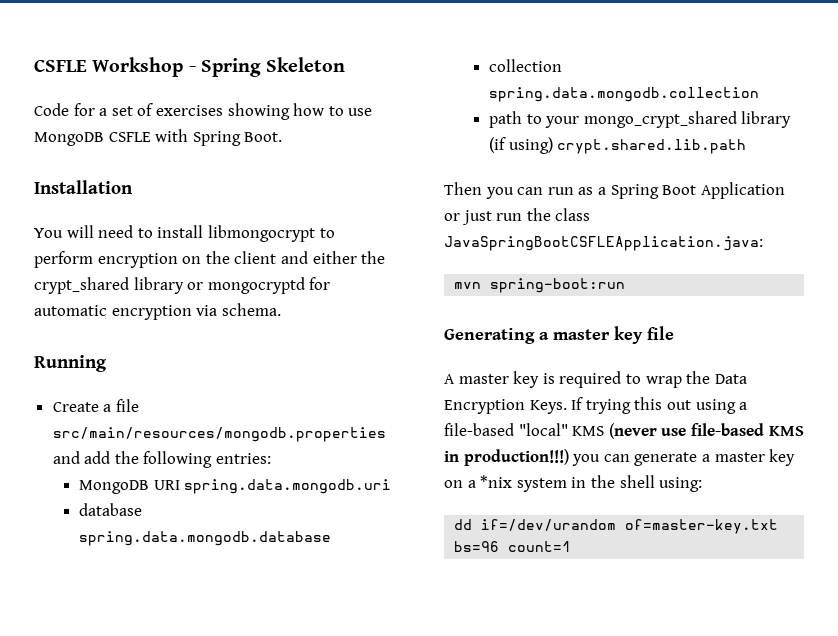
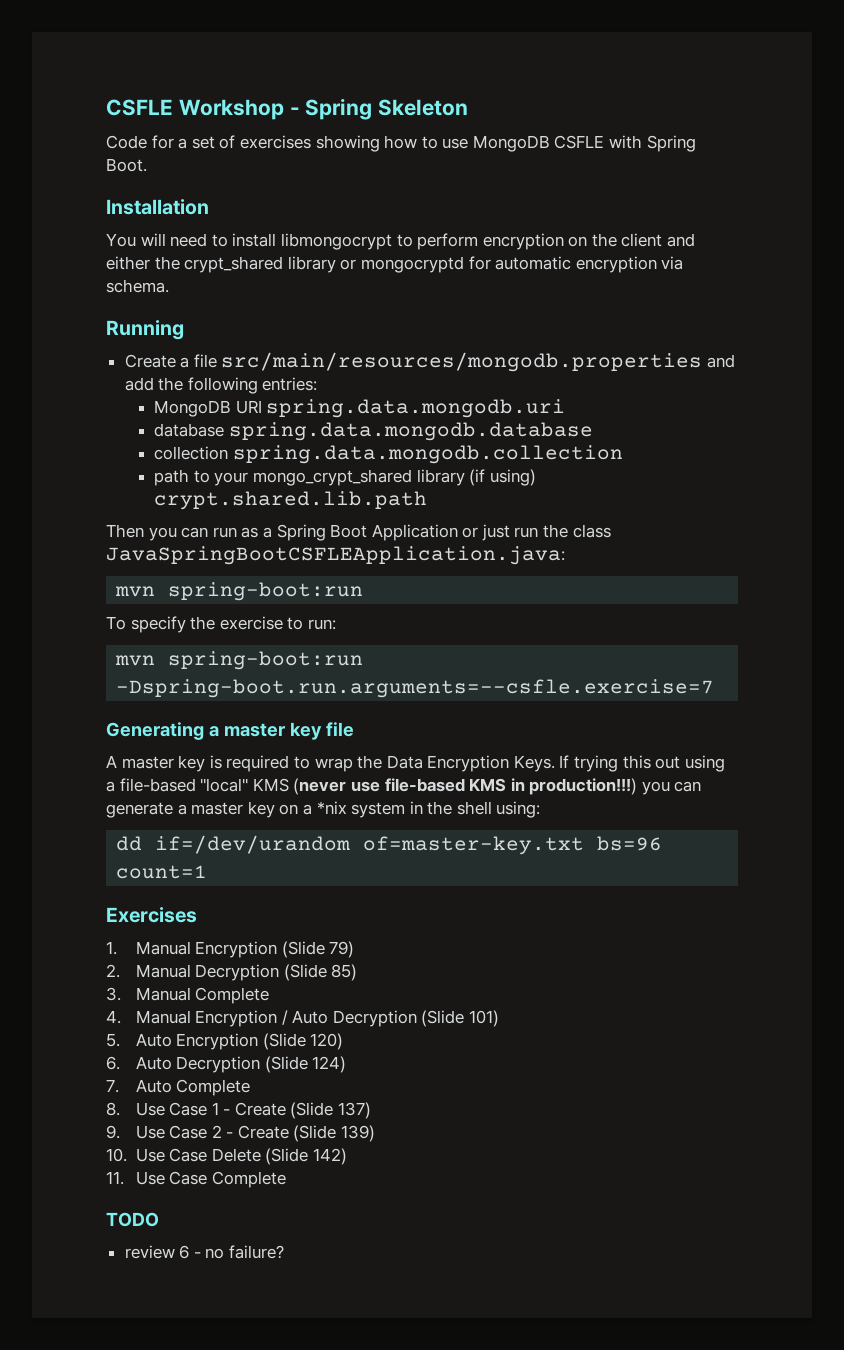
(626, 285) none -> [106,616,336,633] [115,651,364,670] [116,679,715,698] // To specify the exercise to run: // mvn spring-boot:run -Dspring-boot.run.arguments=--csfle.exercise=7
(572, 546) none -> [106,907,197,923] [106,941,355,958] [106,964,358,981] [106,987,270,1004] [106,1010,500,1027] [106,1033,344,1050] [106,1056,347,1073] [106,1079,251,1096] [106,1102,372,1119] [106,1125,376,1142] [106,1148,347,1165] [106,1171,286,1188] [106,1212,159,1227] [124,1245,285,1259] // Exercises // 1. Manual Encryption (Slide 79) // 2. Manual Decryption (Slide 85) // 3. Manual Complete // 4. Manual Encryption / Auto Decryption (Slide 101) // 5. Auto Encryption (Slide 120) // 6. Auto Decryption (Slide 124) // 7. Auto Complete // 8. Use Case 1 - Create (Slide 137) // 9. Use Case 2 - Create (Slide 139) // 10. Use Case Delete (Slide 142) // 11. Use Case Complete // TODO // review 6 - no failure?

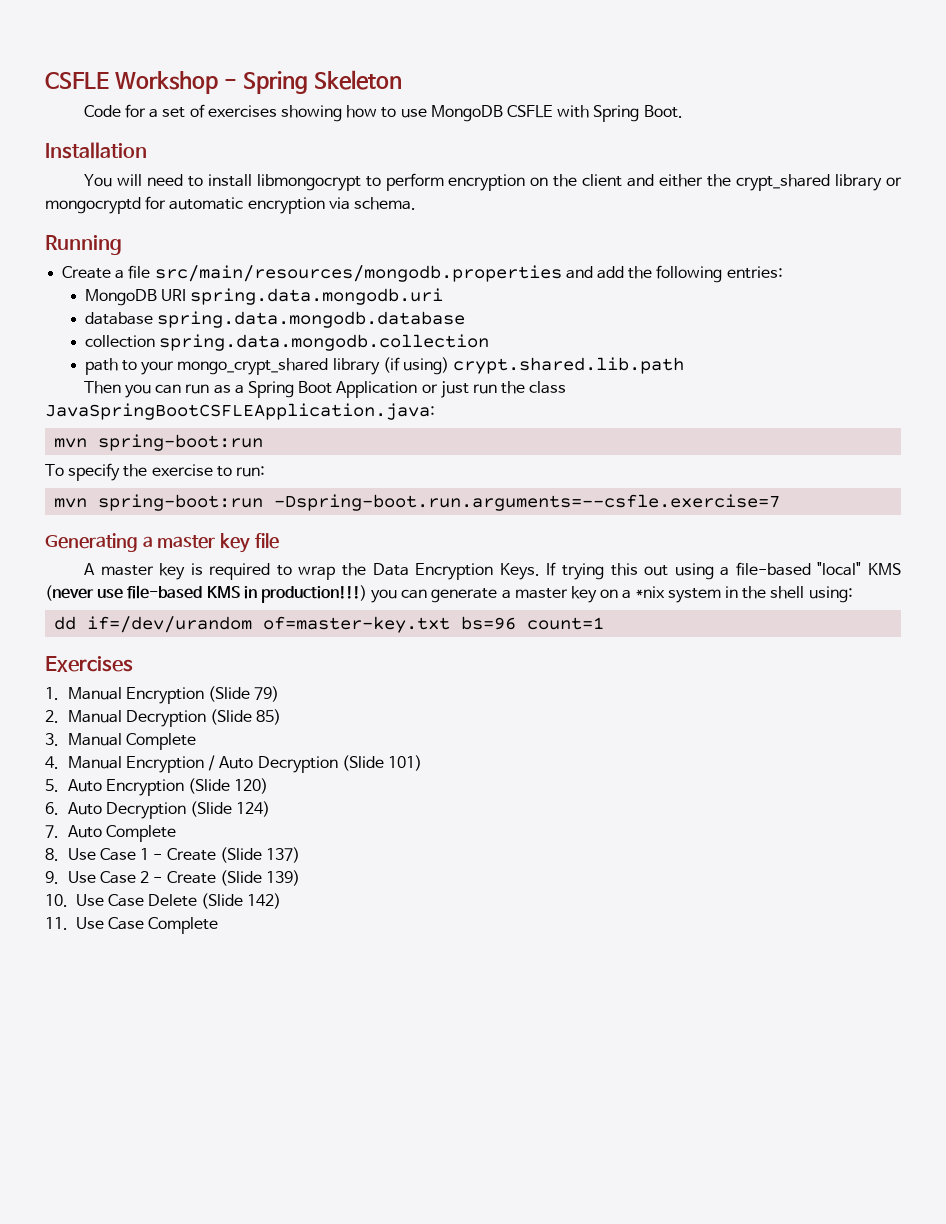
[106,1212,159,1227] [124,1245,285,1259] // TODO // review 6 - no failure? -> (219, 925) none

